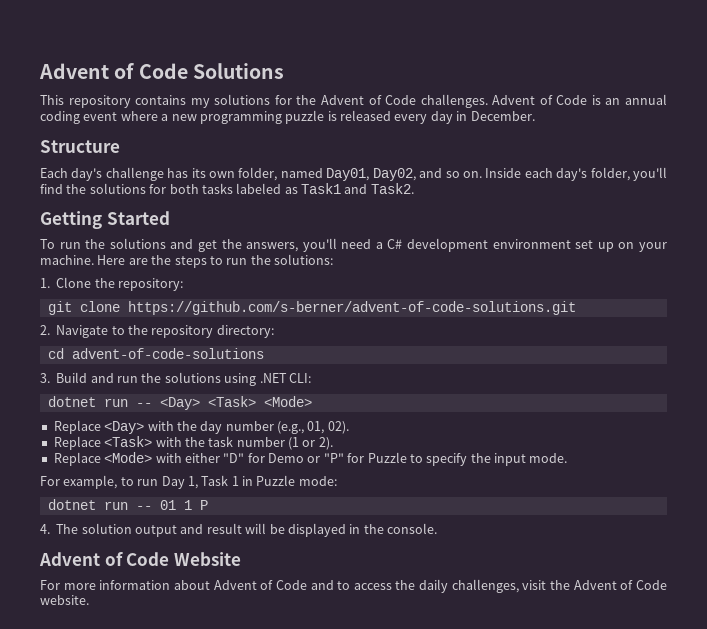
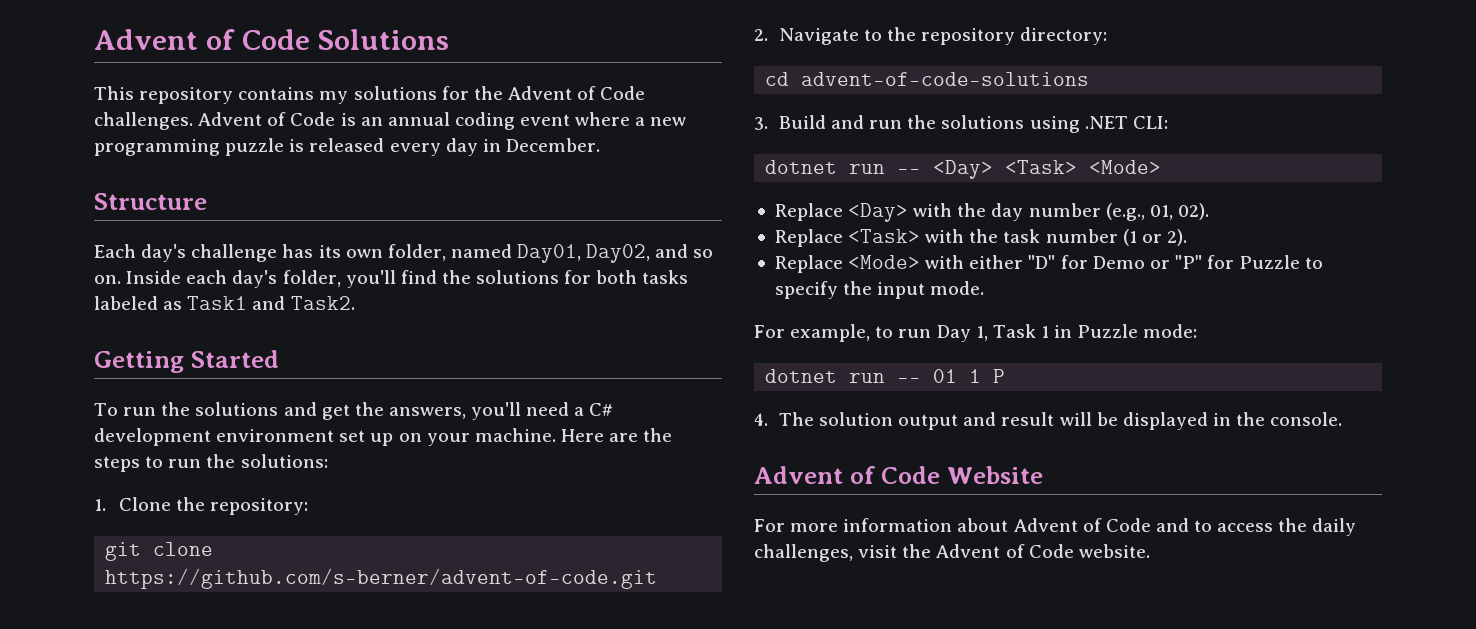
[127,301,576,315] https://github.com/s-berner/advent-of-code-solutions.git -> [105,568,658,589] https://github.com/s-berner/advent-of-code.git

